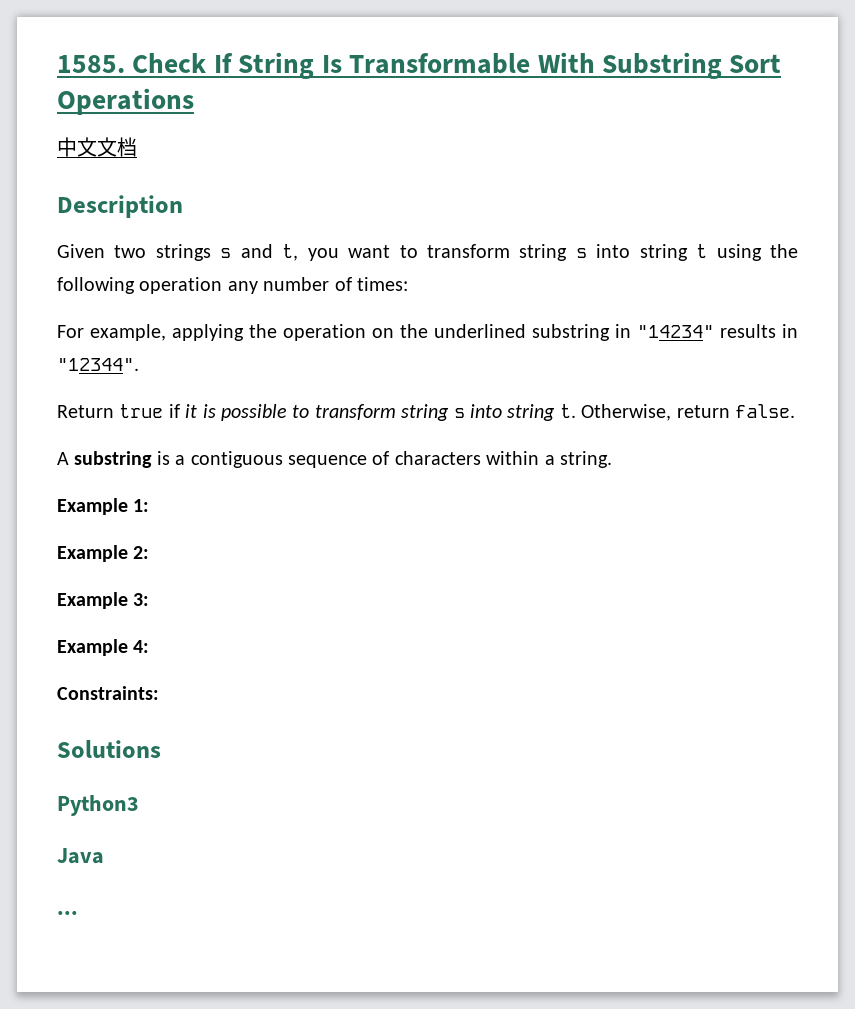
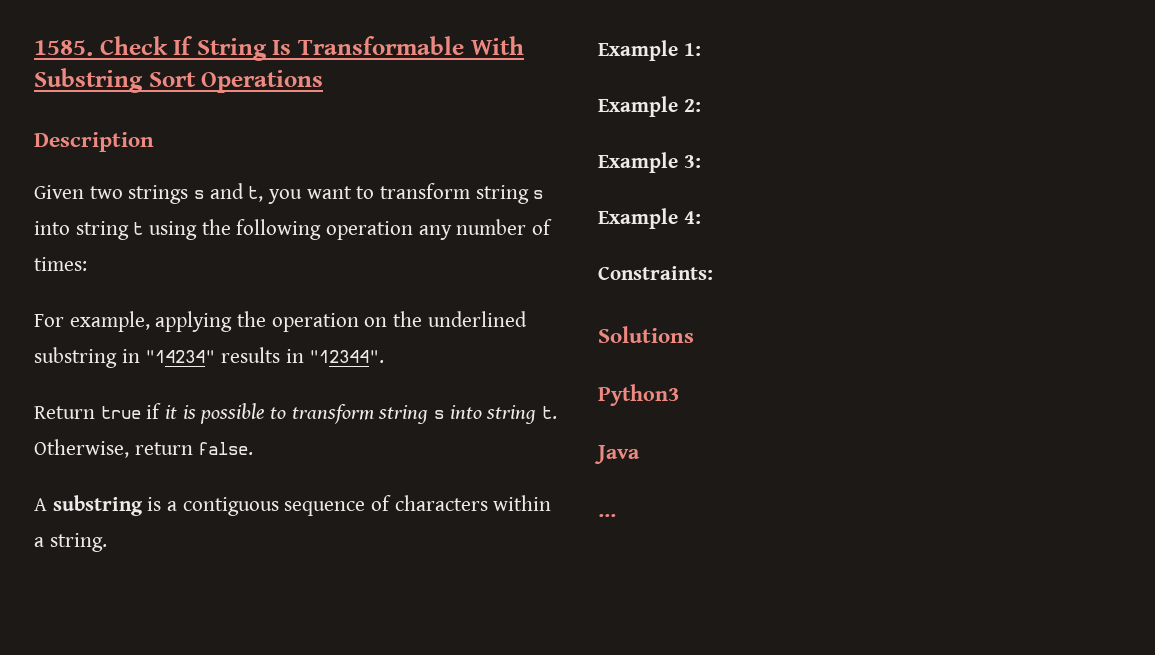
[57,137,137,157] // 中文文档 -> (324, 81) none

